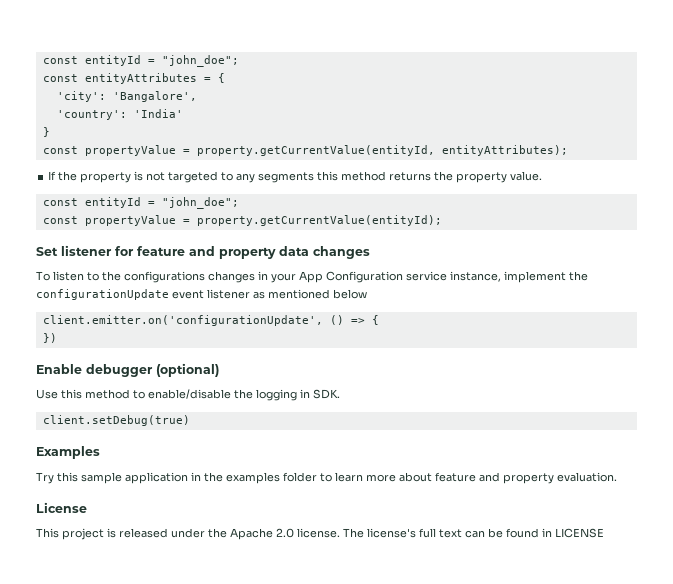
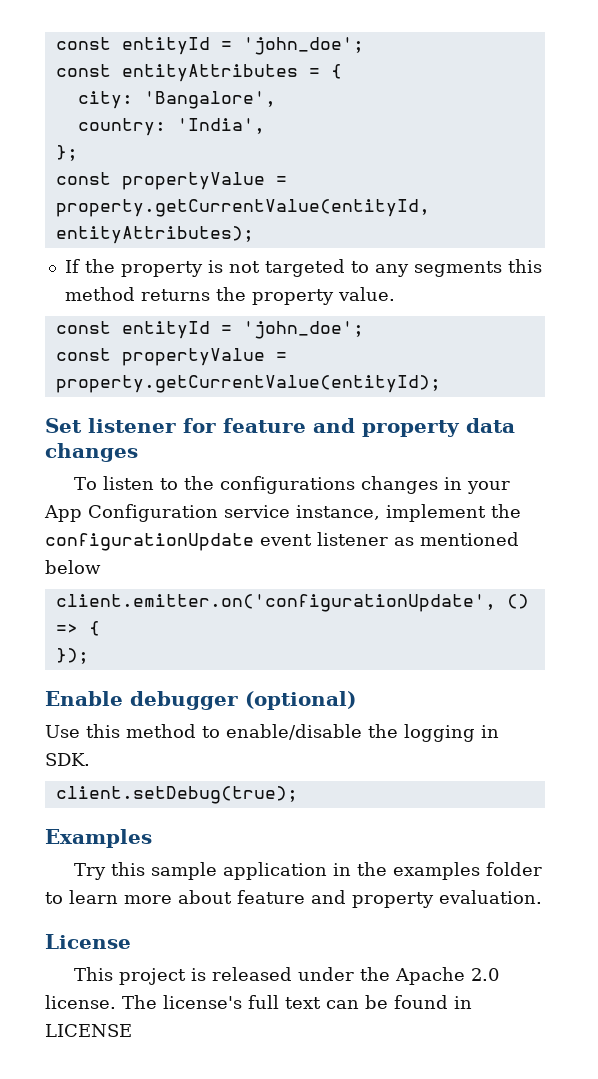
[42,55,239,67] const entityId = "john_doe"; -> [55,37,364,55] const entityId = 'john_doe';
[56,91,106,102] 'city': -> [77,91,133,109] city:
[56,109,183,120] [42,127,50,137] 'country': 'India' // } -> [77,118,265,136] [55,145,78,161] country: 'India', // };
[161,197,239,209] "john_doe"; -> [242,321,364,339] 'john_doe';
[42,333,57,343] }) -> [55,648,89,664] });
[42,415,190,426] client.setDebug(true) -> [55,786,298,804] client.setDebug(true);

